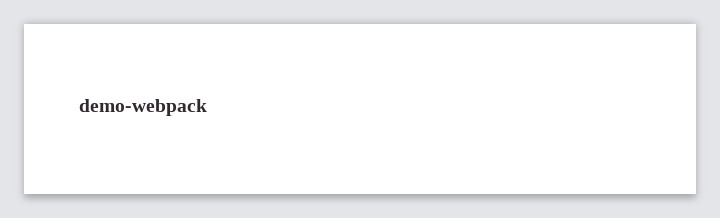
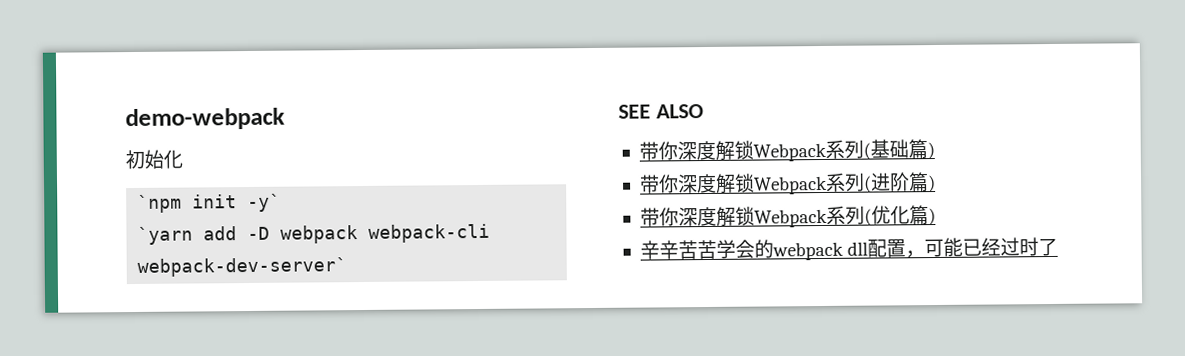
(207, 107) none -> [125,149,183,170] [137,193,282,213] [137,223,491,245] [137,257,348,277] [618,104,704,119] [638,139,935,162] [638,172,936,195] [639,205,936,228] [639,237,1059,261] // 初始化 // `npm init -y` // `yarn add -D webpack webpack-cli webpack-dev-server` // SEE ALSO // 带你深度解锁Webpack系列(基础篇) // 带你深度解锁Webpack系列(进阶篇) // 带你深度解锁Webpack系列(优化篇) // 辛辛苦苦学会的webpack dll配置，可能已经过时了

